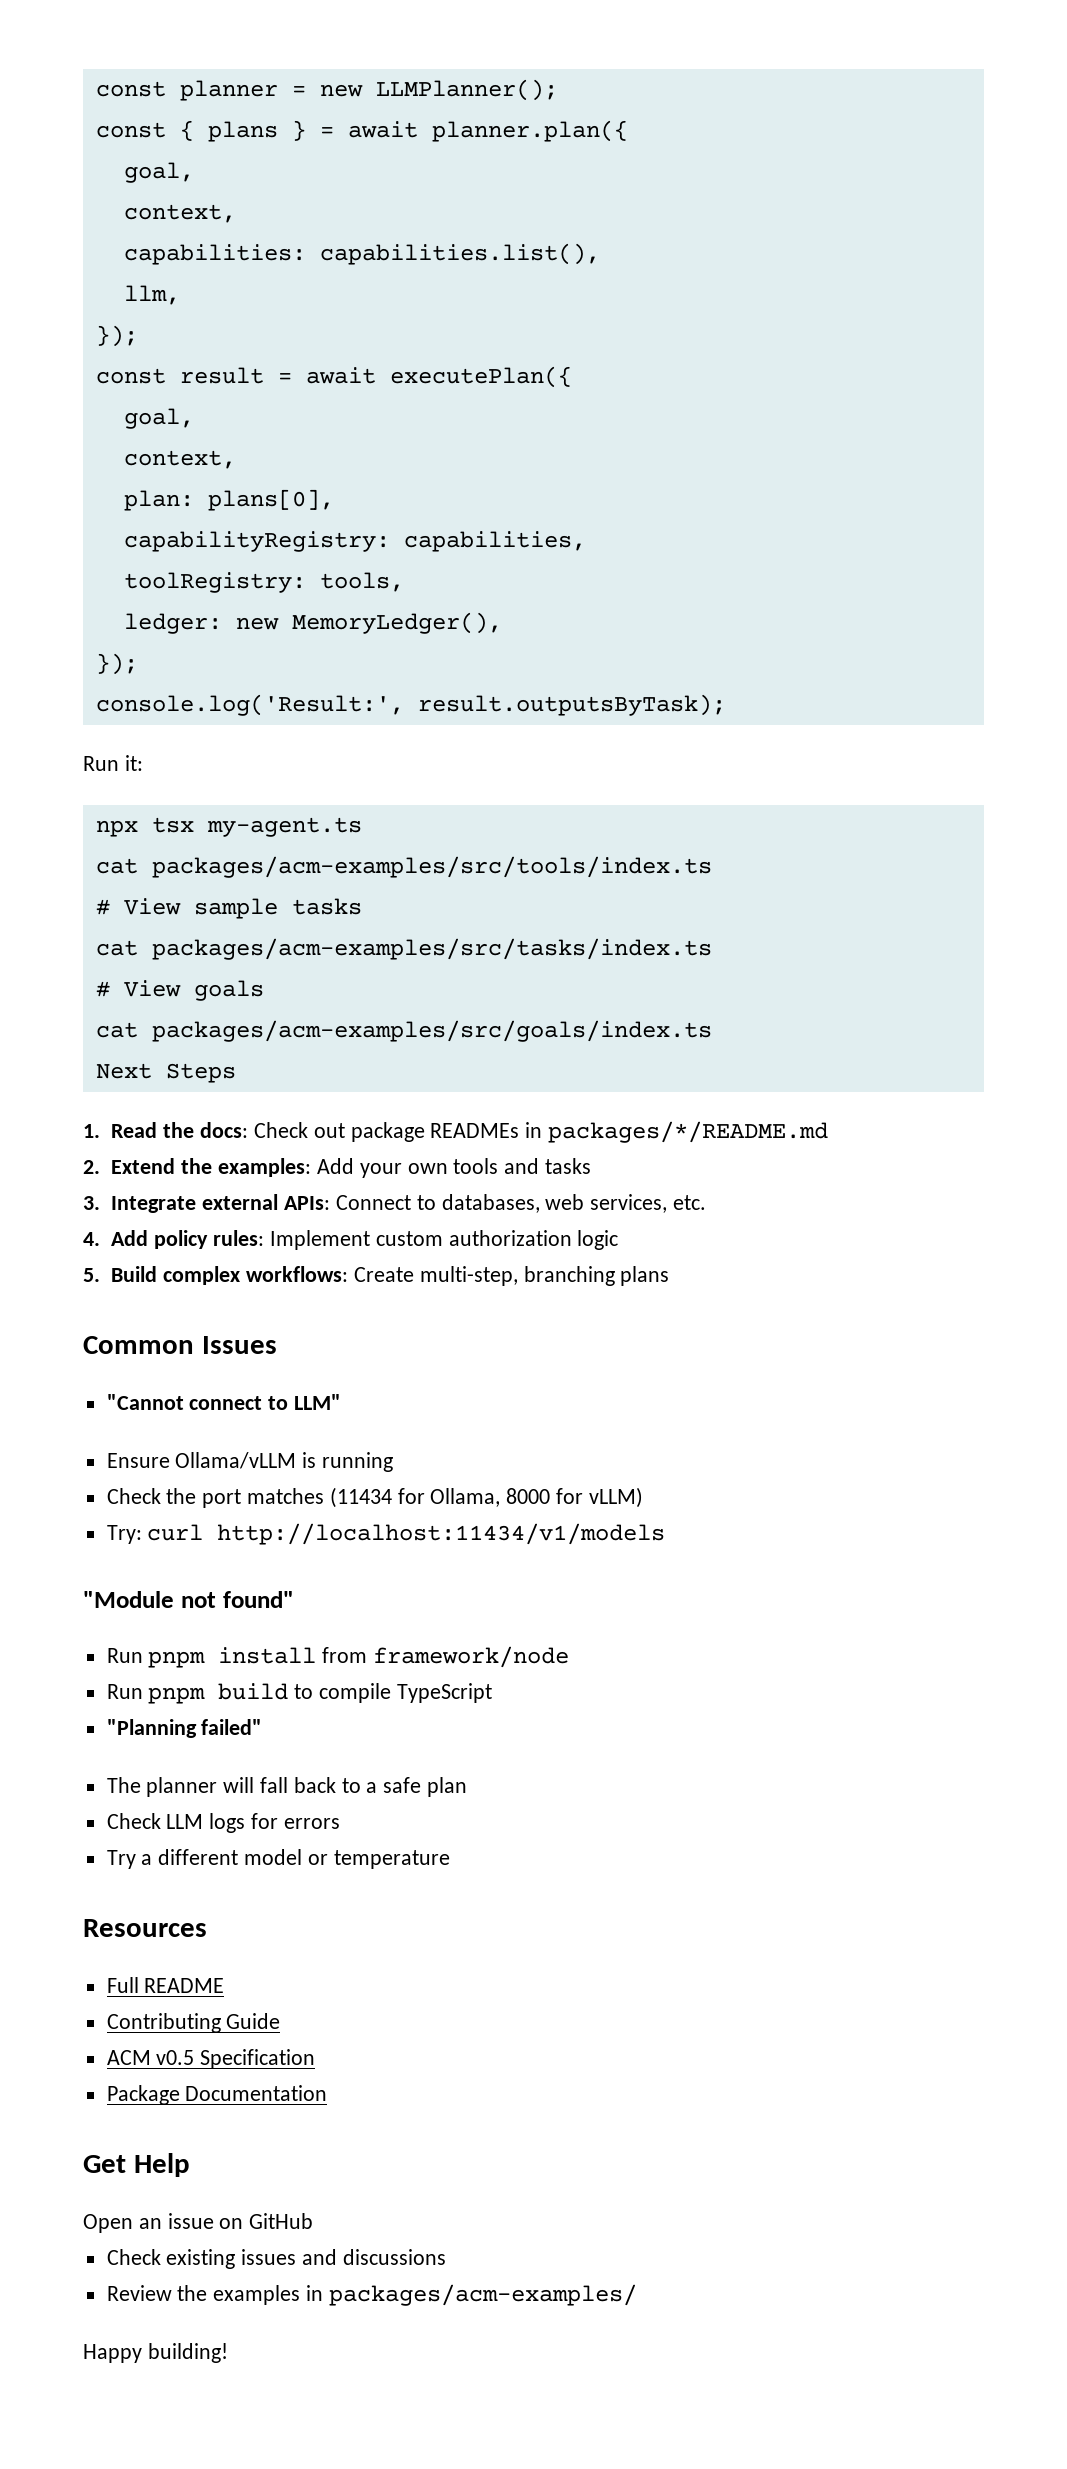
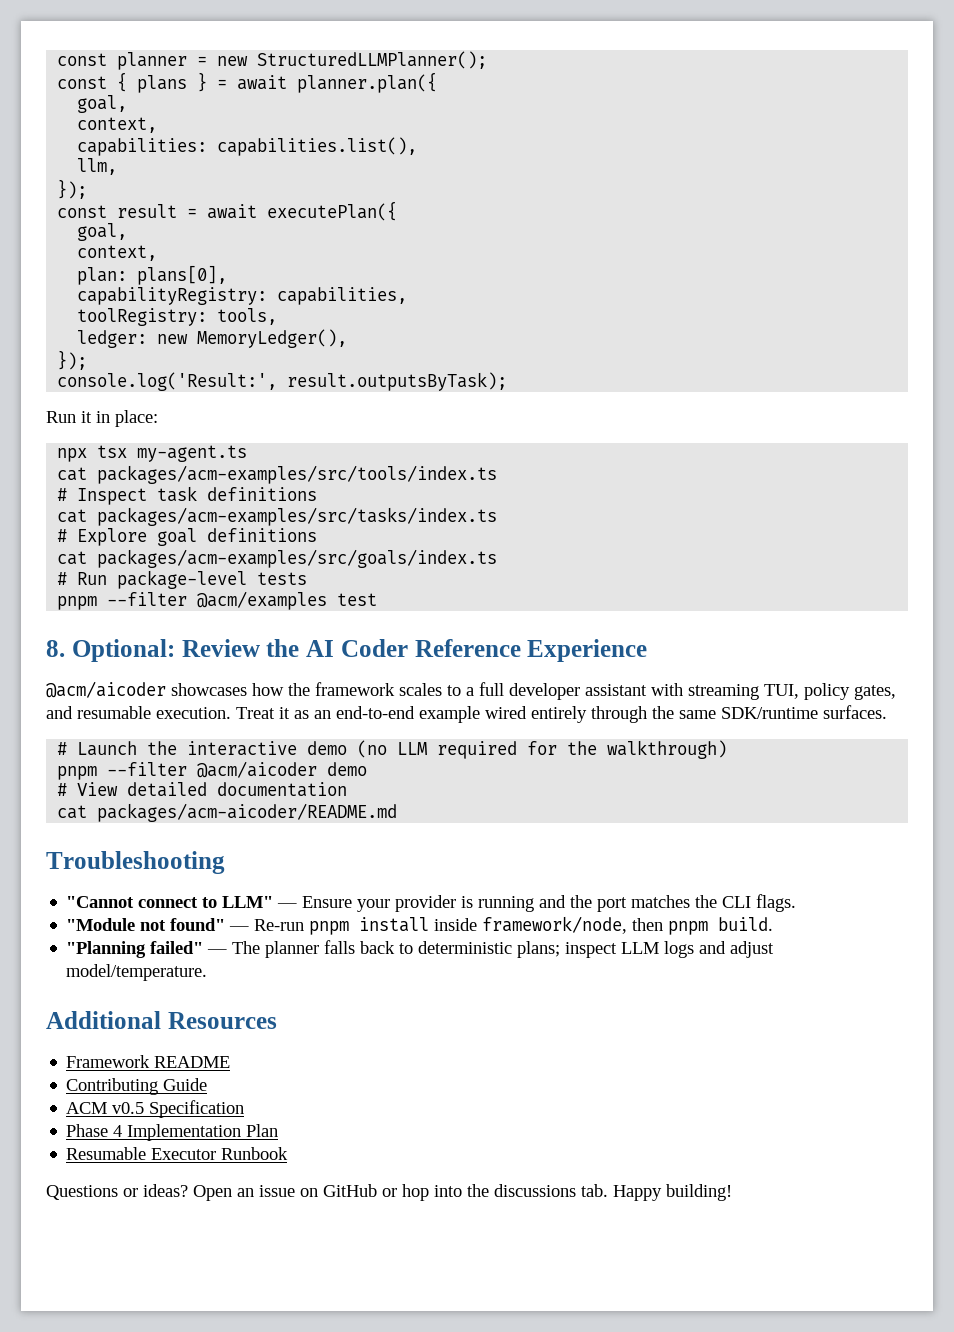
[375,79,558,101] LLMPlanner(); -> [257,51,488,69] StructuredLLMPlanner();
[124,755,143,771] it: -> [81,410,158,427] it in place:
[123,898,362,919] View sample tasks -> [77,486,318,505] Inspect task definitions
[123,980,264,1001] View goals -> [77,528,318,546] Explore goal definitions
[95,1063,236,1083] [83,1121,828,1143] [83,1158,591,1178] [83,1194,706,1213] [83,1230,619,1250] [83,1266,670,1286] [83,1336,277,1354] Next Steps // 1. Read the docs: Check out package READMEs in packages/*/README.md // 2. Extend the examples: Add your own tools and tasks // 3. Integrate external APIs: Connect to databases, web services, etc. // 4. Add policy rules: Implement custom authorization logic // 5. Build complex workflows: Create multi-step, branching plans // Common Issues -> [57,570,308,589] [57,591,378,610] [46,639,648,662] [46,681,896,700] [46,705,887,723] [57,740,728,759] [57,761,368,780] [57,782,348,797] [57,803,398,822] [46,851,225,874] # Run package-level tests // pnpm --filter @acm/examples test // 8. Optional: Review the AI Coder Reference Experience // @acm/aicoder showcases how the framework scales to a full developer assistant with streaming TUI, policy gates, and resumable execution. Treat it as an end-to-end example wired entirely through the same SDK/runtime surfaces. // # Launch the interactive demo (no LLM required for the walkthrough) // pnpm --filter @acm/aicoder demo // # View detailed documentation // cat packages/acm-aicoder/README.md // Troubleshooting
[106,1452,297,1469] // Ensure Ollama/vLLM -> [277,895,457,912] — Ensure your provider
[106,1488,161,1504] // Check -> [539,895,567,908] and
[329,1487,643,1508] [106,1523,666,1545] [83,1591,294,1608] [106,1646,570,1668] [106,1683,492,1704] (11434 for Ollama, 8000 for vLLM) // Try: curl http://localhost:11434/v1/models // "Module not found" // Run pnpm install from framework/node // Run pnpm build to compile TypeScript -> [695,894,797,912] [66,916,774,935] the CLI flags. // "Module not found" — Re-run pnpm install inside framework/node, then pnpm build.
(263, 1727) // -> [207,949,228,954] —
[223,1777,468,1797] [106,1813,340,1833] [106,1849,450,1869] will fall back to a safe plan // Check LLM logs for errors // Try a different model or temperature // -> [324,940,775,958] [66,964,208,981] [46,1011,161,1029] falls back to deterministic plans; inspect LLM logs and adjust model/temperature. // Additional
[106,1977,139,1993] Full -> [66,1055,151,1068] Framework
[106,2085,328,2105] [83,2153,190,2177] Package Documentation // Get Help // -> [66,1124,279,1141] [66,1147,289,1160] [46,1184,188,1200] Phase 4 Implementation Plan // Resumable Executor Runbook // Questions or ideas?
[106,2249,446,2269] [106,2284,637,2306] // Check existing issues and discussions // Review the examples in packages/acm-examples/ // -> [382,1184,608,1201] or hop into the discussions tab.

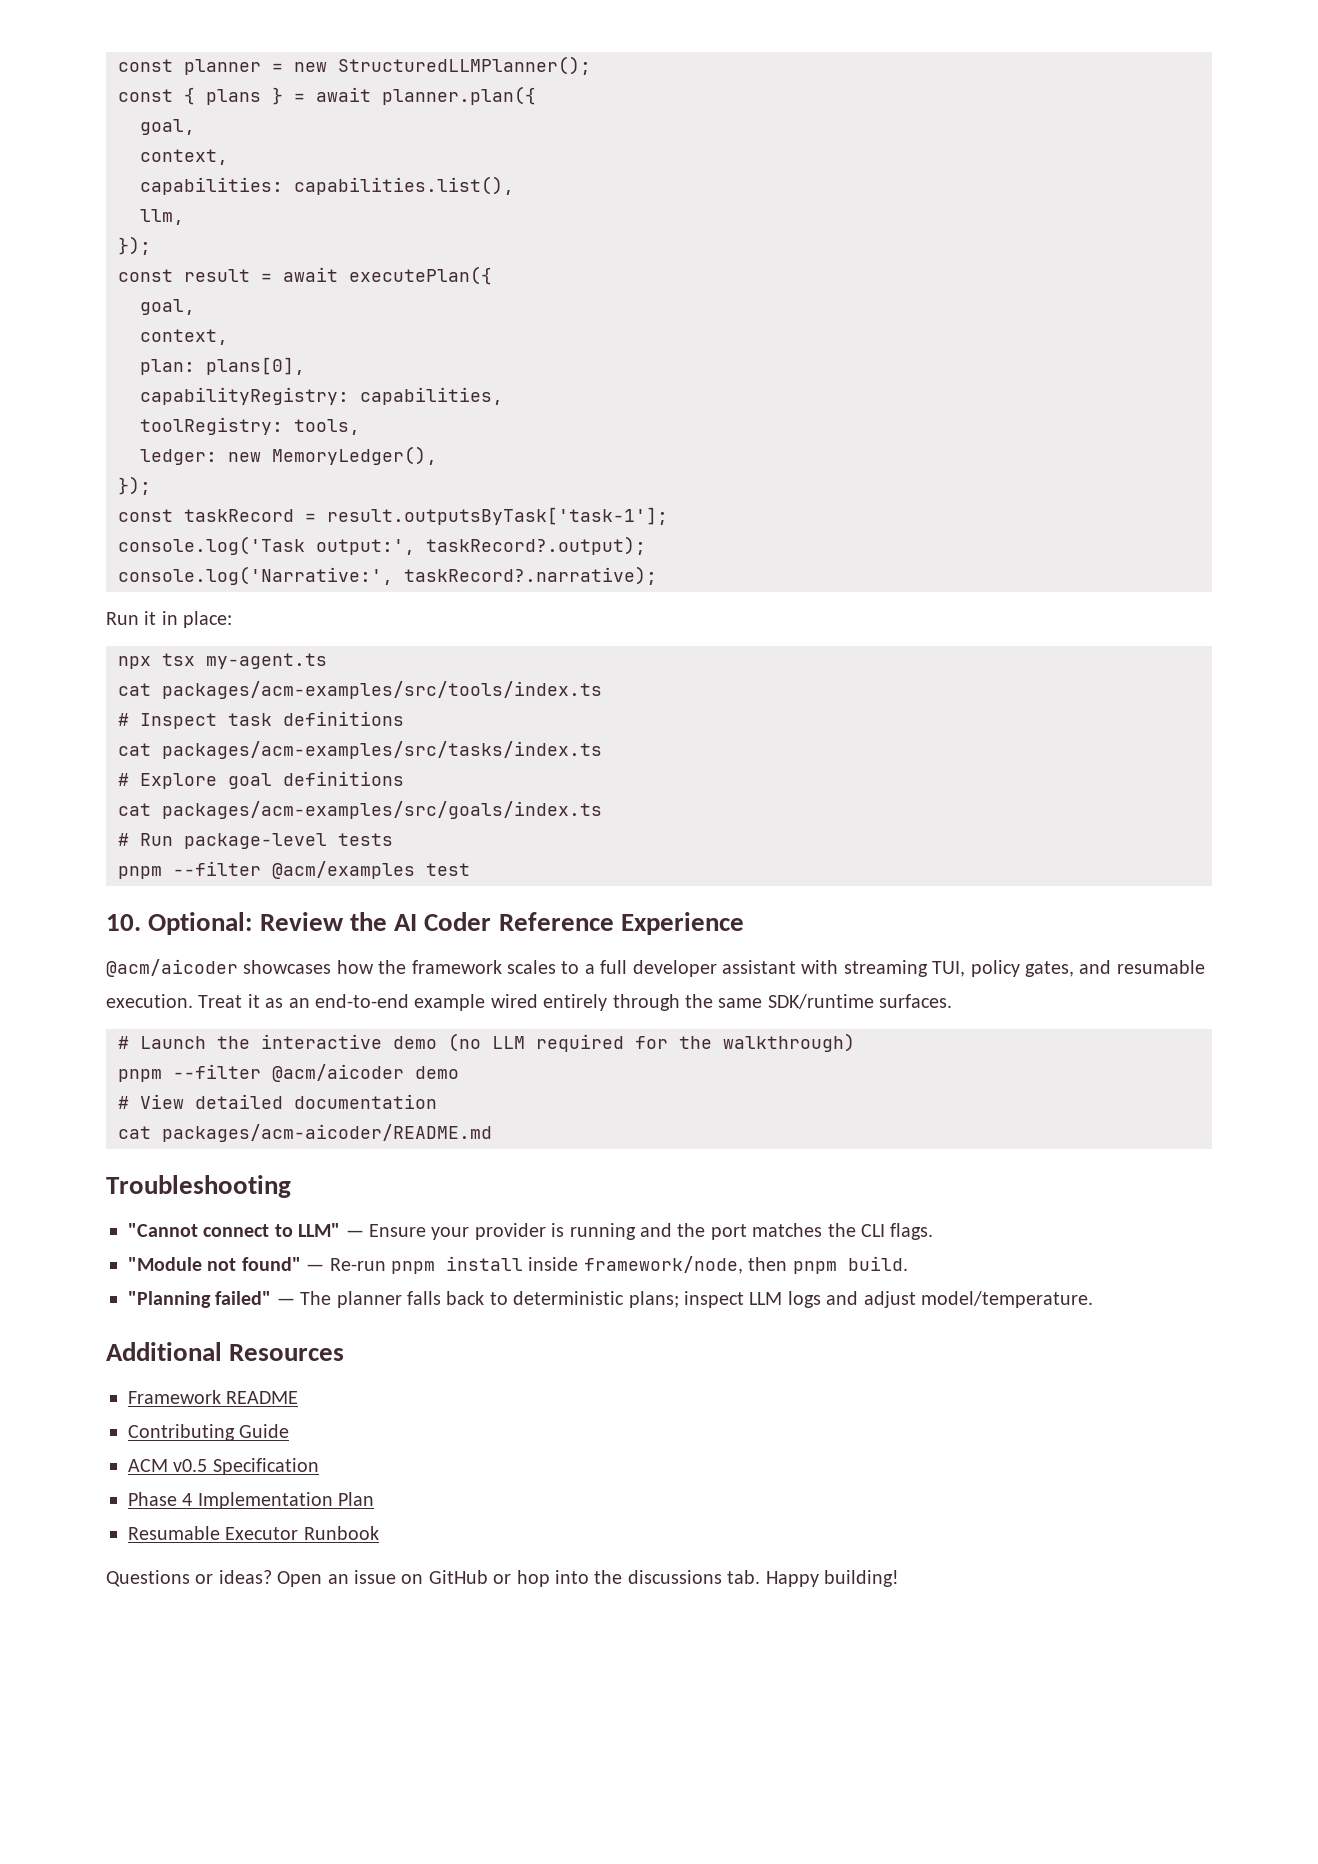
[57,372,508,391] console.log('Result:', result.outputsByTask); -> [118,507,668,525] [118,536,646,555] [118,566,657,585] const taskRecord = result.outputsByTask['task-1']; // console.log('Task output:', taskRecord?.output); // console.log('Narrative:', taskRecord?.narrative);
[46,640,65,657] 8. -> [106,914,141,931] 10.

